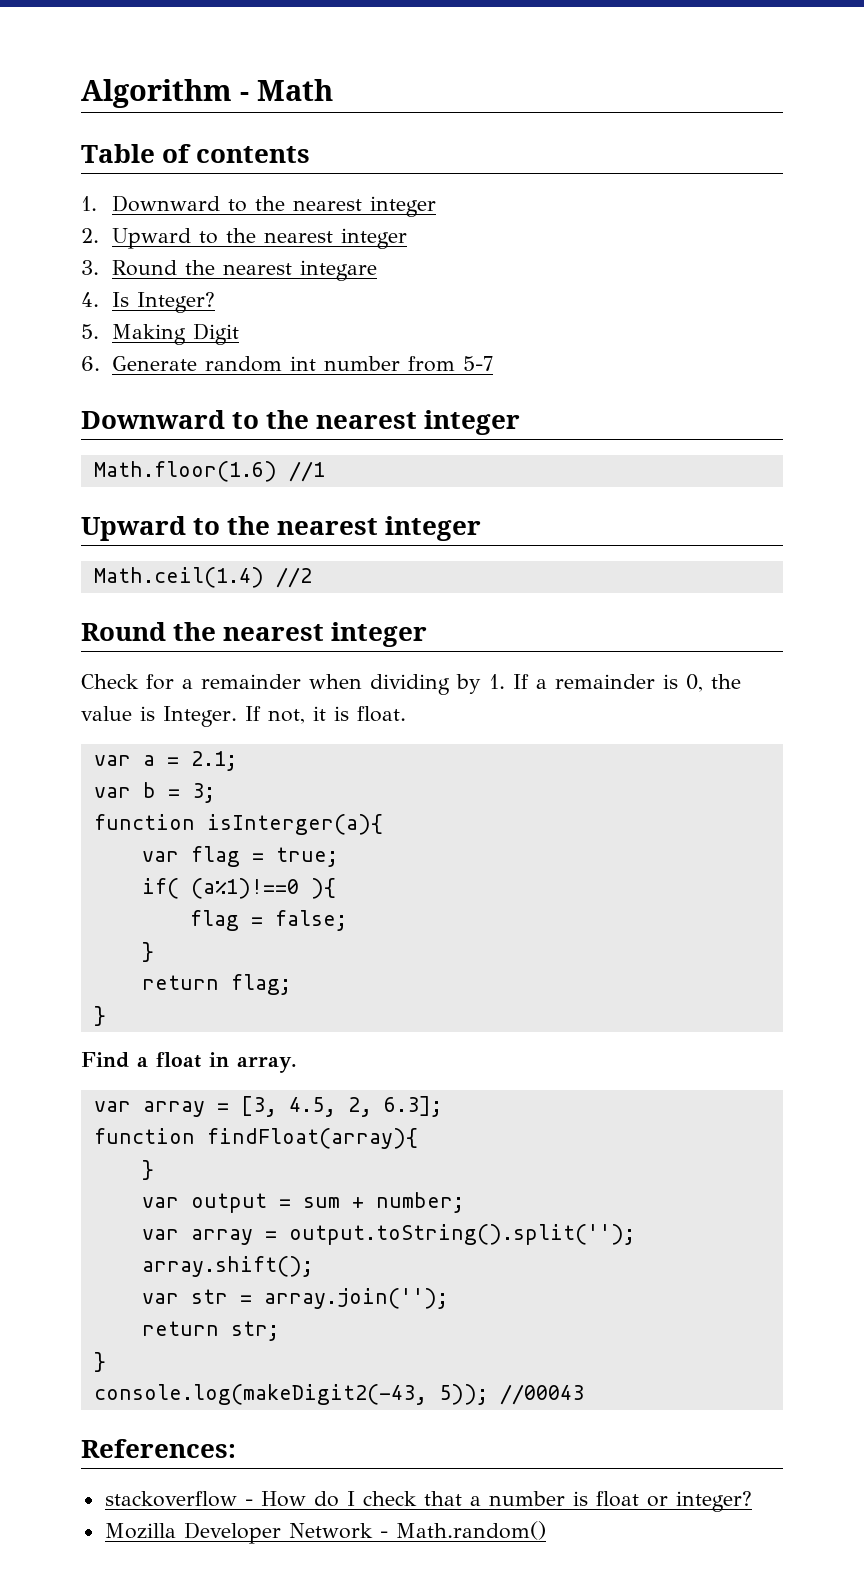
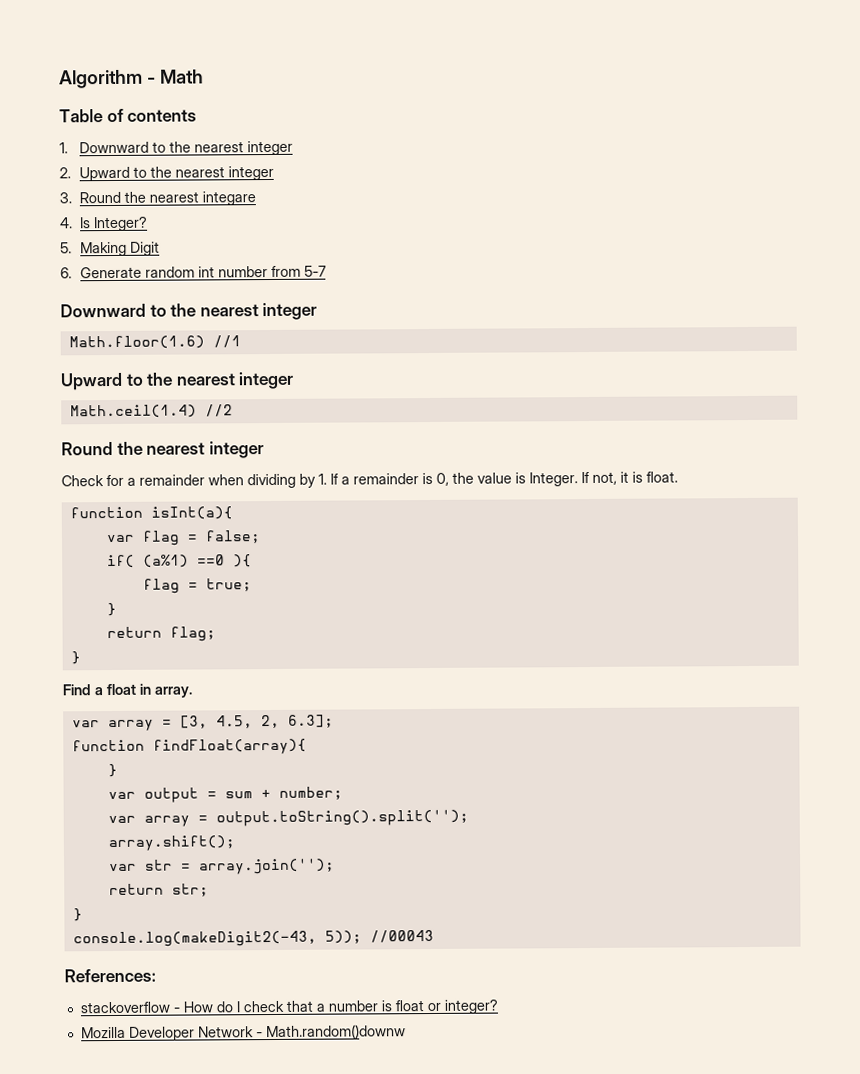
[93,751,237,771] [93,782,215,803] [93,814,383,835] // var a = 2.1; // var b = 3; // function isInterger(a){ -> [69,506,233,520] // function isInt(a){
[275,847,338,867] true; -> [204,530,261,544] false;
[190,878,299,899] (a%1)!==0 -> [142,554,225,568] (a%1) ==0
[274,910,347,931] false; -> [205,578,252,592] true;
[395,1521,546,1540] Math.random() -> [265,1024,406,1040] Math.random()downw

